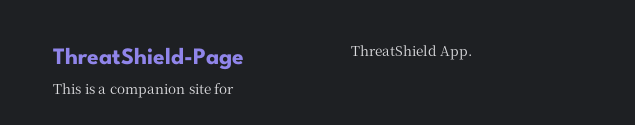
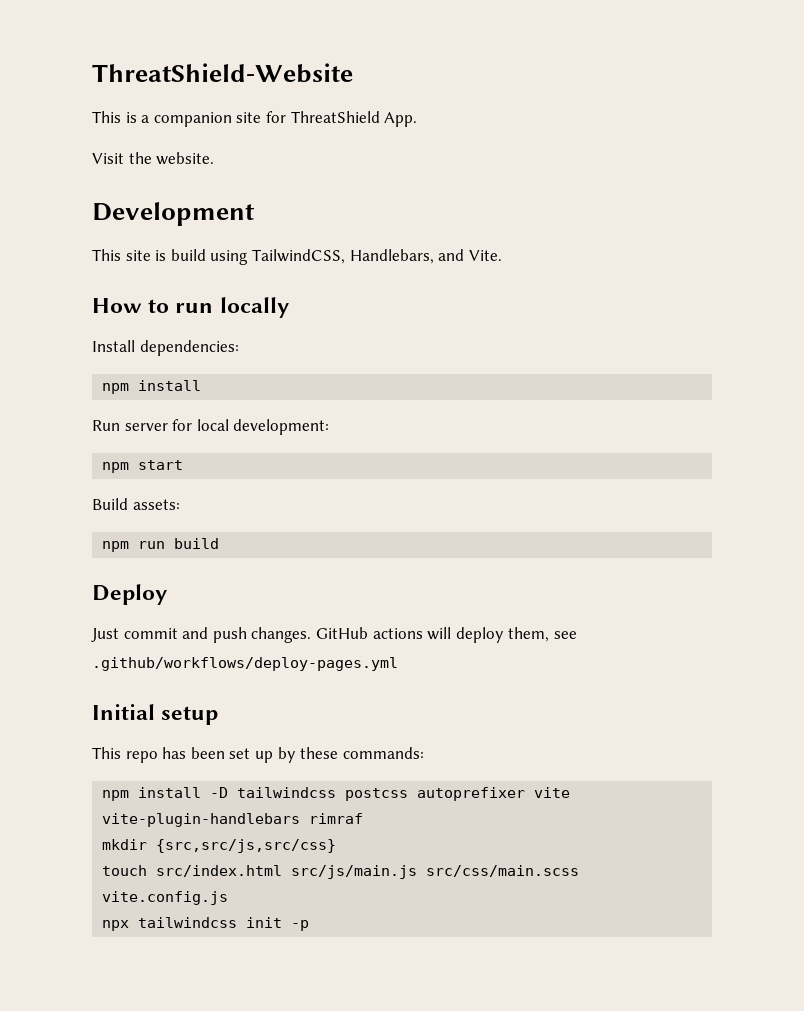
[53,47,244,70] ThreatShield-Page -> [92,63,353,83] ThreatShield-Website
(472, 53) none -> [92,152,215,165] [92,202,255,226] [92,249,502,265] [92,297,289,318] [92,340,239,356] [102,380,202,394] [92,419,330,435] [102,460,184,473] [92,498,180,510] [102,538,220,552] [92,584,167,605] [91,627,577,643] [92,657,398,671] [92,704,219,725] [92,747,424,763] [102,787,571,801] [102,813,364,827] [102,839,337,853] [102,865,580,879] [102,891,229,905] [102,917,310,931] // Visit the website. // Development // This site is build using TailwindCSS, Handlebars, and Vite. // How to run locally // Install dependencies: // npm install // Run server for local development: // npm start // Build assets: // npm run build // Deploy // Just commit and push changes. GitHub actions will deploy them, see .github/workflows/deploy-pages.yml // Initial setup // This repo has been set up by these commands: // npm install -D tailwindcss postcss autoprefixer vite vite-plugin-handlebars rimraf // mkdir {src,src/js,src/css} // touch src/index.html src/js/main.js src/css/main.scss vite.config.js // npx tailwindcss init -p

